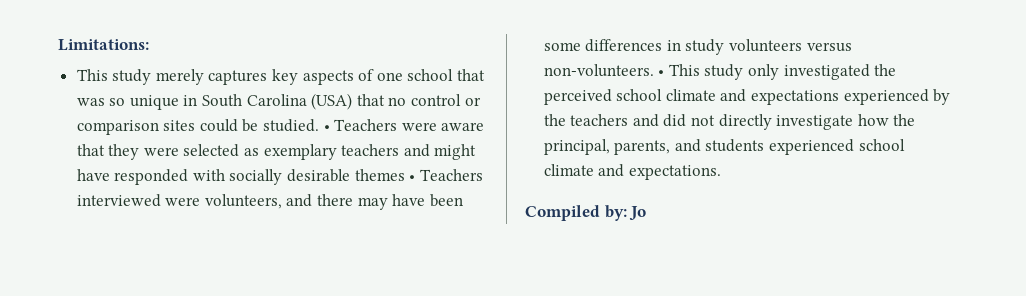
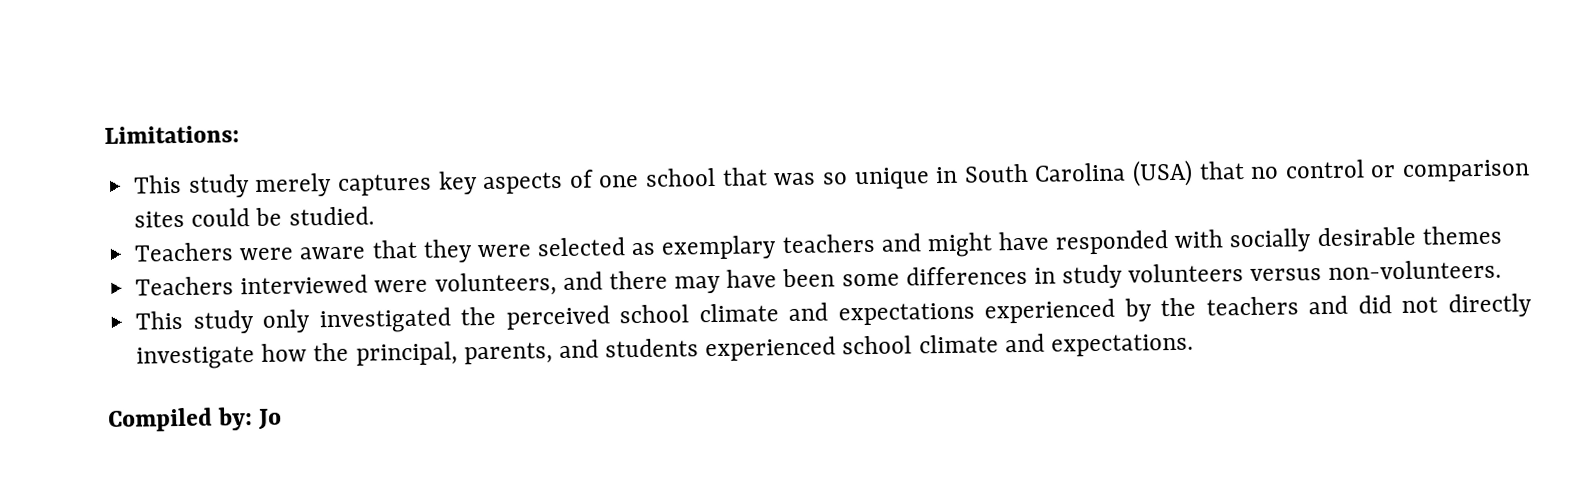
[323,125,330,131] • -> (375, 216) //
[409,175,416,181] • -> (1502, 235) //
[658,70,665,76] • -> (1503, 269) //

